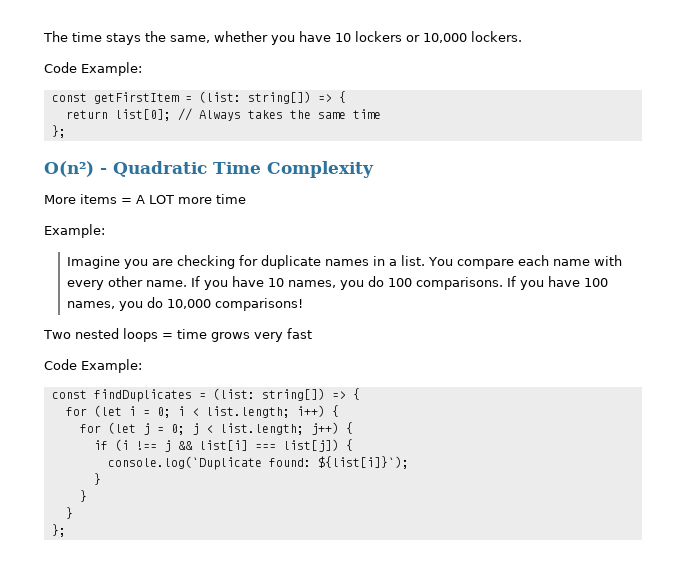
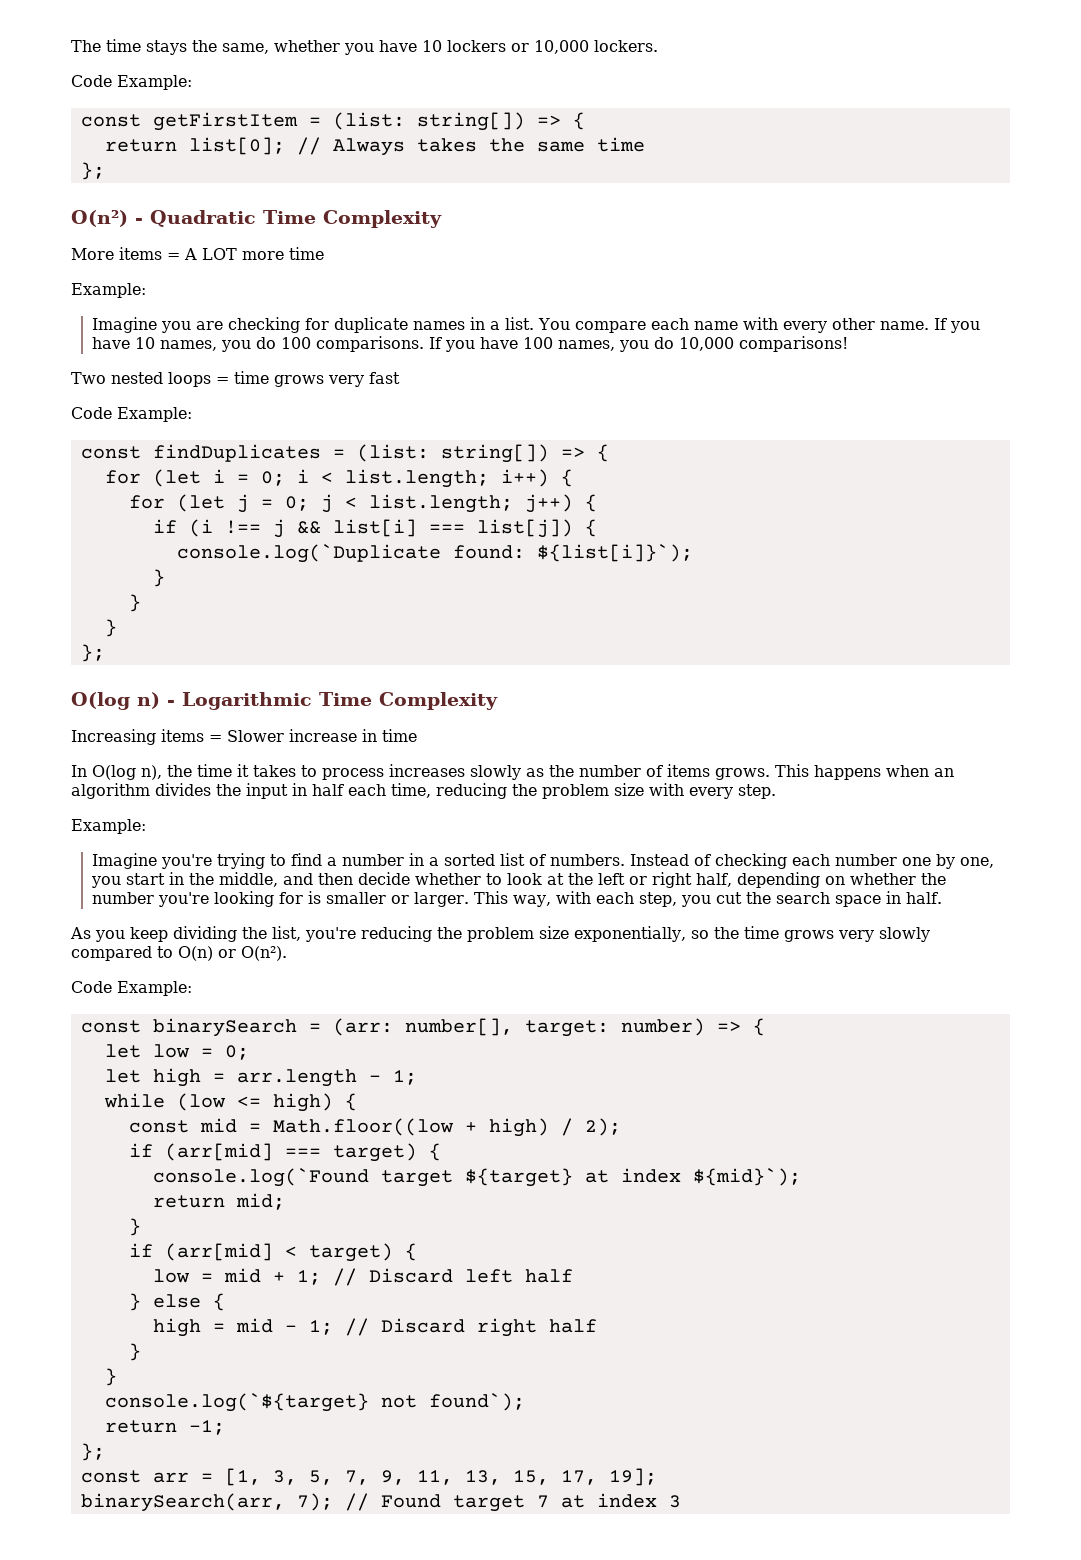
(66, 530) none -> [71,692,498,710] [71,729,417,745] [71,764,954,780] [71,783,776,799] [71,819,146,834] [92,853,995,869] [91,872,947,888] [92,891,943,907] [70,926,930,942] [71,946,287,961] [71,981,192,996] [80,1018,765,1037] [104,1044,249,1060] [104,1068,417,1087] [103,1093,357,1112] [128,1118,621,1137] [128,1143,441,1162] [152,1168,801,1187] [152,1193,285,1210] [128,1218,141,1236] [128,1243,417,1262] [152,1268,573,1286] [128,1293,225,1311] [152,1318,597,1337] [128,1343,141,1361] [104,1368,117,1386] [104,1393,525,1412] [104,1420,225,1435] [80,1443,105,1461] [80,1468,657,1486] [80,1493,681,1512] // O(log n) - Logarithmic Time Complexity // Increasing items = Slower increase in time // In O(log n), the time it takes to process increases slowly as the number of items grows. This happens when an algorithm divides the input in half each time, reducing the problem size with every step. // Example: // Imagine you're trying to find a number in a sorted list of numbers. Instead of checking each number one by one, you start in the middle, and then decide whether to look at the left or right half, depending on whether the number you're looking for is smaller or larger. This way, with each step, you cut the search space in half. // As you keep dividing the list, you're reducing the problem size exponentially, so the time grows very slowly compared to O(n) or O(n²). // Code Example: // const binarySearch = (arr: number[], target: number) => { // let low = 0; // let high = arr.length - 1; // while (low <= high) { // const mid = Math.floor((low + high) / 2); // if (arr[mid] === target) { // console.log(`Found target ${target} at index ${mid}`); // return mid; // } // if (arr[mid] < target) { // low = mid + 1; // Discard left half // } else { // high = mid - 1; // Discard right half // } // } // console.log(`${target} not found`); // return -1; // }; // const arr = [1, 3, 5, 7, 9, 11, 13, 15, 17, 19]; // binarySearch(arr, 7); // Found target 7 at index 3

